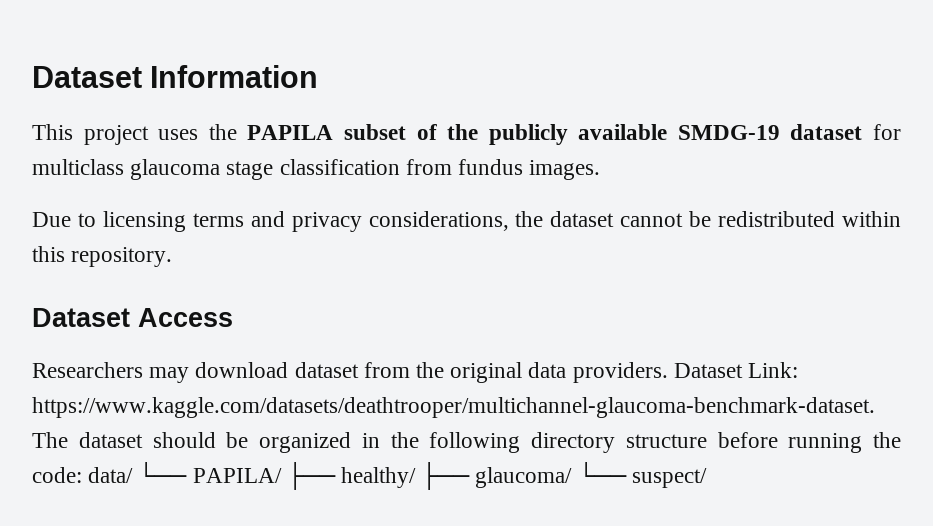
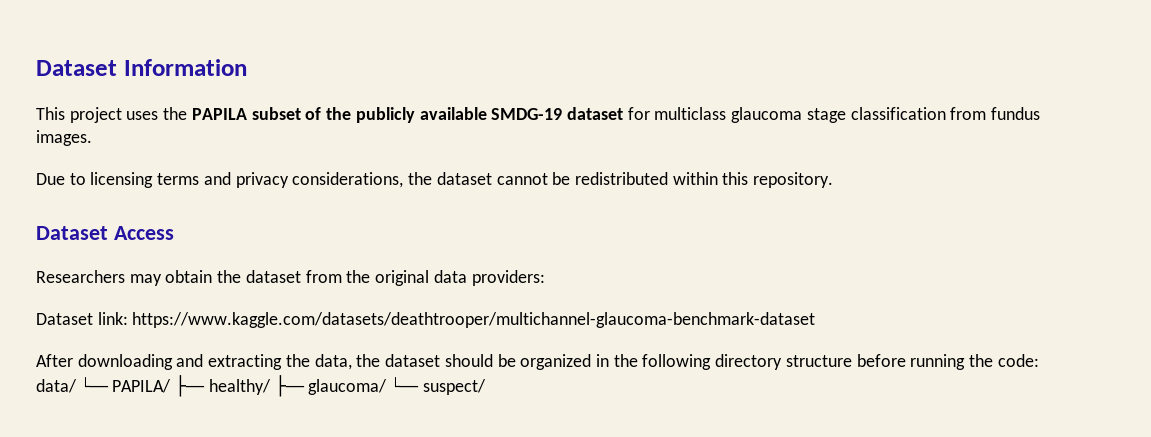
[195,362,289,378] download -> [165,270,242,283] obtain the
[572,362,799,383] [32,397,875,418] [32,432,68,448] providers. Dataset Link: https://www.kaggle.com/datasets/deathtrooper/multichannel-glaucoma-benchmark-dataset. The -> [471,270,545,286] [36,312,816,328] [36,354,381,370] providers: // Dataset link: https://www.kaggle.com/datasets/deathtrooper/multichannel-glaucoma-benchmark-dataset // After downloading and extracting the data, the

